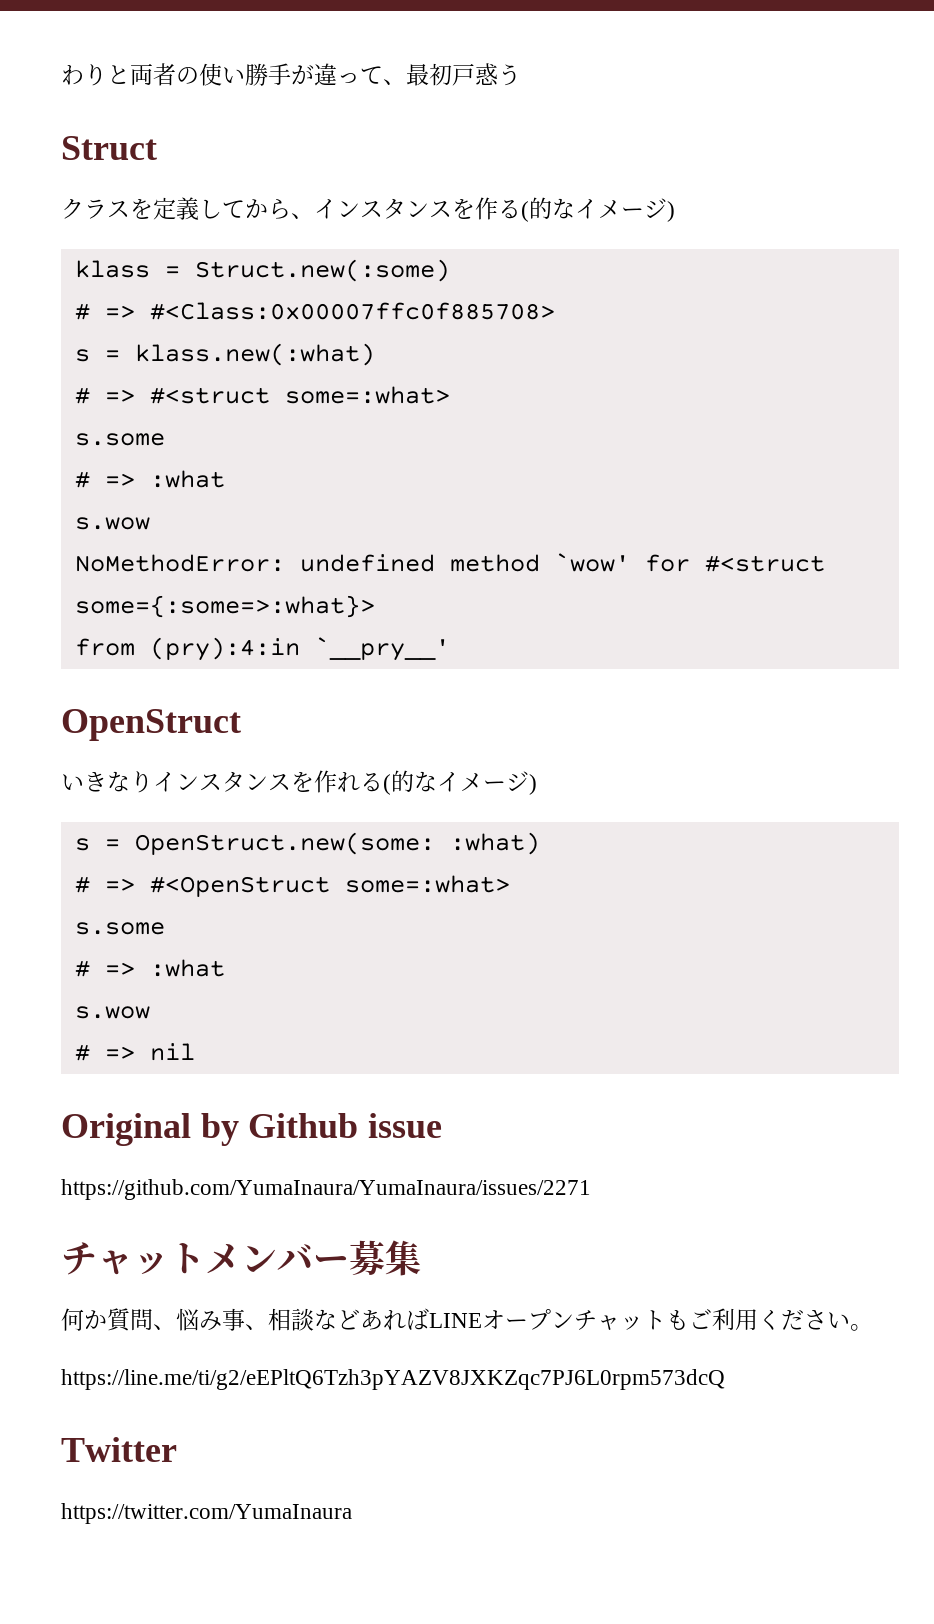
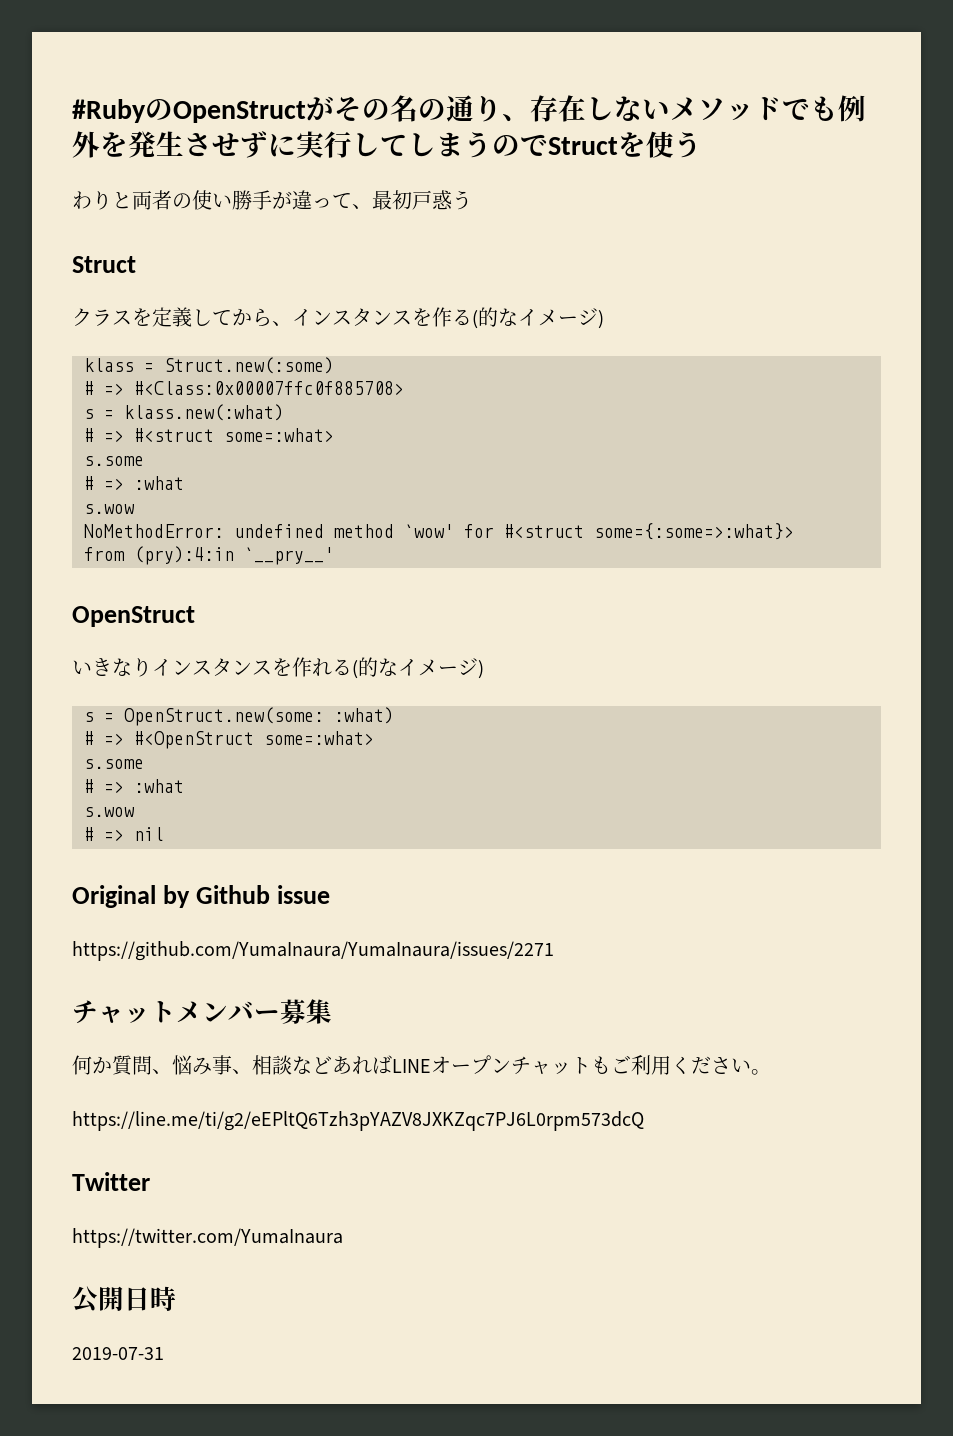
(61, 75) none -> [72,95,866,123] [72,131,702,158] #RubyのOpenStructがその名の通り、存在しないメソッドでも例外を発生させずに実行してしまうのでStructを使う //
(352, 1513) none -> [72,1286,176,1313] [72,1347,164,1360] // 公開日時 // 2019-07-31

